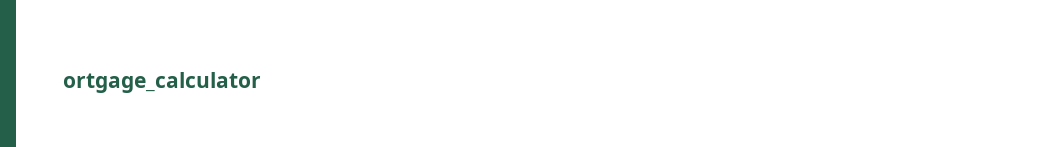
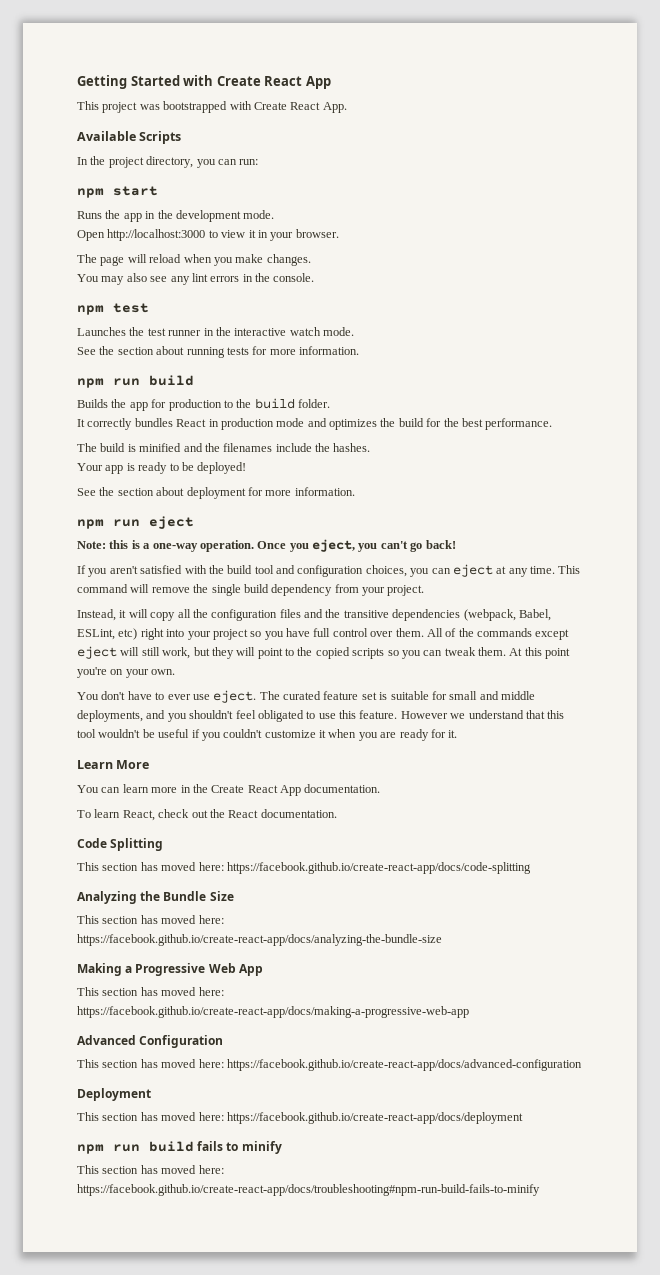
[63,72,261,93] ortgage_calculator -> [77,75,331,89] [77,101,347,113] [77,131,182,144] [77,156,259,168] [77,186,158,198] [77,210,275,222] [77,229,339,241] [77,254,311,266] [77,273,315,285] [77,303,149,315] [77,327,354,336] [77,346,359,358] [77,375,194,388] [77,398,330,411] [77,418,553,430] [77,443,371,452] [77,462,247,474] [77,487,355,499] [77,516,194,529] [77,539,456,552] [77,564,581,577] [77,584,425,596] [77,609,551,621] [77,628,570,640] [77,646,571,659] [77,667,176,678] [77,690,535,703] [77,710,565,722] [77,729,458,741] [77,760,150,769] [77,784,381,796] [77,809,337,821] [77,838,164,851] [77,862,531,874] [77,891,234,904] [77,915,224,924] [77,934,442,946] [77,963,263,976] [77,987,224,996] [77,1006,469,1018] [77,1035,224,1048] [77,1059,582,1071] [77,1088,151,1101] [77,1112,523,1124] [77,1141,282,1154] [77,1165,224,1174] [77,1184,540,1196] Getting Started with Create React App // This project was bootstrapped with Create React App. // Available Scripts // In the project directory, you can run: // npm start // Runs the app in the development mode. // Open http://localhost:3000 to view it in your browser. // The page will reload when you make changes. // You may also see any lint errors in the console. // npm test // Launches the test runner in the interactive watch mode. // See the section about running tests for more information. // npm run build // Builds the app for production to the build folder. // It correctly bundles React in production mode and optimizes the build for the best performance. // The build is minified and the filenames include the hashes. // Your app is ready to be deployed! // See the section about deployment for more information. // npm run eject // Note: this is a one-way operation. Once you eject, you can't go back! // If you aren't satisfied with the build tool and configuration choices, you can eject at any time. This command will remove the single build dependency from your project. // Instead, it will copy all the configuration files and the transitive dependencies (webpack, Babel, ESLint, etc) right into your project so you have full control over them. All of the commands except eject will still work, but they will point to the copied scripts so you can tweak them. At this point you're on your own. // You don't have to ever use eject. The curated feature set is suitable for small and middle deployments, and you shouldn't feel obligated to use this feature. However we understand that this tool wouldn't be useful if you couldn't customize it when you are ready for it. // Learn More // You can learn more in the Create React App documentation. // To learn React, check out the React documentation. // Code Splitting // This section has moved here: https://facebook.github.io/create-react-app/docs/code-splitting // Analyzing the Bundle Size // This section has moved here: https://facebook.github.io/create-react-app/docs/analyzing-the-bundle-size // Making a Progressive Web App // This section has moved here: https://facebook.github.io/create-react-app/docs/making-a-progressive-web-app // Advanced Configuration // This section has moved here: https://facebook.github.io/create-react-app/docs/advanced-configuration // Deployment // This section has moved here: https://facebook.github.io/create-react-app/docs/deployment // npm run build fails to minify // This section has moved here: https://facebook.github.io/create-react-app/docs/troubleshooting#npm-run-build-fails-to-minify

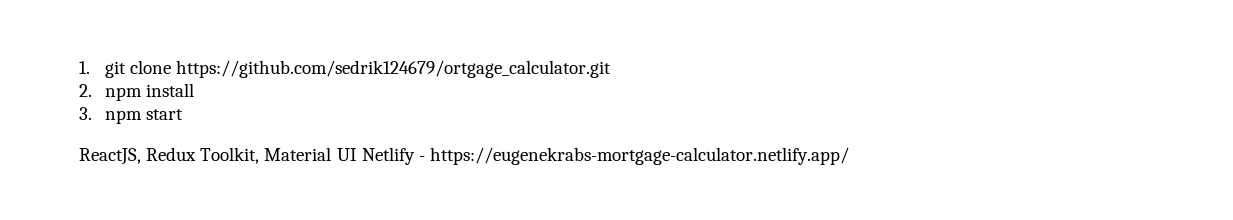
[77,75,331,89] [77,101,347,113] [77,131,182,144] [77,156,259,168] [77,186,158,198] [77,210,275,222] [77,229,339,241] [77,254,311,266] [77,273,315,285] [77,303,149,315] [77,327,354,336] [77,346,359,358] [77,375,194,388] [77,398,330,411] [77,418,553,430] [77,443,371,452] [77,462,247,474] [77,487,355,499] [77,516,194,529] [77,539,456,552] [77,564,581,577] [77,584,425,596] [77,609,551,621] [77,628,570,640] [77,646,571,659] [77,667,176,678] [77,690,535,703] [77,710,565,722] [77,729,458,741] [77,760,150,769] [77,784,381,796] [77,809,337,821] [77,838,164,851] [77,862,531,874] [77,891,234,904] [77,915,224,924] [77,934,442,946] [77,963,263,976] [77,987,224,996] [77,1006,469,1018] [77,1035,224,1048] [77,1059,582,1071] [77,1088,151,1101] [77,1112,523,1124] [77,1141,282,1154] [77,1165,224,1174] [77,1184,540,1196] Getting Started with Create React App // This project was bootstrapped with Create React App. // Available Scripts // In the project directory, you can run: // npm start // Runs the app in the development mode. // Open http://localhost:3000 to view it in your browser. // The page will reload when you make changes. // You may also see any lint errors in the console. // npm test // Launches the test runner in the interactive watch mode. // See the section about running tests for more information. // npm run build // Builds the app for production to the build folder. // It correctly bundles React in production mode and optimizes the build for the best performance. // The build is minified and the filenames include the hashes. // Your app is ready to be deployed! // See the section about deployment for more information. // npm run eject // Note: this is a one-way operation. Once you eject, you can't go back! // If you aren't satisfied with the build tool and configuration choices, you can eject at any time. This command will remove the single build dependency from your project. // Instead, it will copy all the configuration files and the transitive dependencies (webpack, Babel, ESLint, etc) right into your project so you have full control over them. All of the commands except eject will still work, but they will point to the copied scripts so you can tweak them. At this point you're on your own. // You don't have to ever use eject. The curated feature set is suitable for small and middle deployments, and you shouldn't feel obligated to use this feature. However we understand that this tool wouldn't be useful if you couldn't customize it when you are ready for it. // Learn More // You can learn more in the Create React App documentation. // To learn React, check out the React documentation. // Code Splitting // This section has moved here: https://facebook.github.io/create-react-app/docs/code-splitting // Analyzing the Bundle Size // This section has moved here: https://facebook.github.io/create-react-app/docs/analyzing-the-bundle-size // Making a Progressive Web App // This section has moved here: https://facebook.github.io/create-react-app/docs/making-a-progressive-web-app // Advanced Configuration // This section has moved here: https://facebook.github.io/create-react-app/docs/advanced-configuration // Deployment // This section has moved here: https://facebook.github.io/create-react-app/docs/deployment // npm run build fails to minify // This section has moved here: https://facebook.github.io/create-react-app/docs/troubleshooting#npm-run-build-fails-to-minify -> [79,60,612,78] [79,83,195,101] [79,107,184,124] [79,147,849,165] 1. git clone https://github.com/sedrik124679/ortgage_calculator.git // 2. npm install // 3. npm start // ReactJS, Redux Toolkit, Material UI Netlify - https://eugenekrabs-mortgage-calculator.netlify.app/

